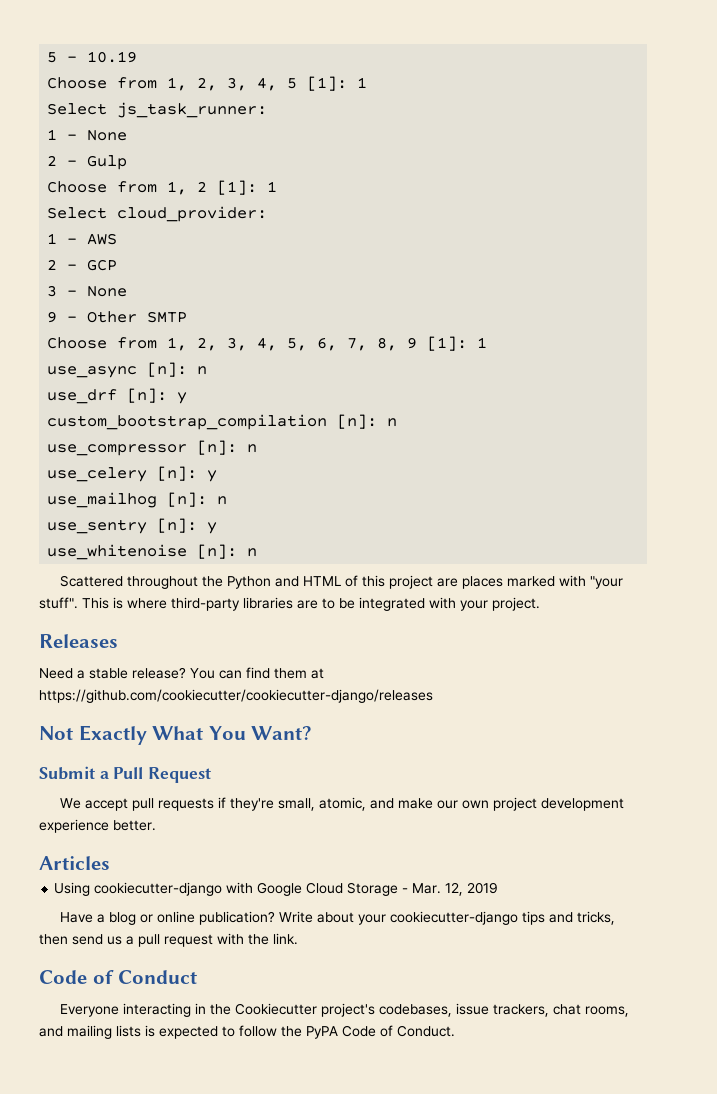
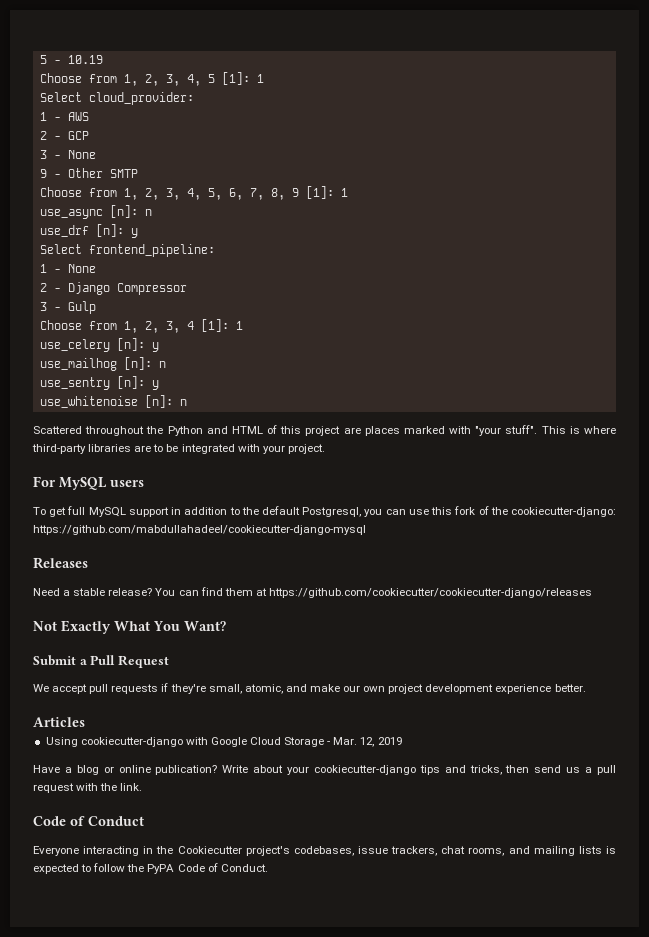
[47,102,268,118] [47,129,128,141] [47,155,128,170] [47,180,278,195] // Select js_task_runner: // 1 - None // 2 - Gulp // Choose from 1, 2 [1]: 1 -> (264, 78) none
[47,414,398,430] [47,440,258,456] custom_bootstrap_compilation [n]: n // use_compressor [n]: n -> [39,244,215,257] [39,264,96,273] [39,282,187,295] [39,301,96,314] [39,319,243,333] Select frontend_pipeline: // 1 - None // 2 - Django Compressor // 3 - Gulp // Choose from 1, 2, 3, 4 [1]: 1
(540, 604) none -> [33,476,144,490] [33,506,616,517] [33,525,366,535] // For MySQL users // To get full MySQL support in addition to the default Postgresql, you can use this fork of the cookiecutter-django: https://github.com/mabdullahadeel/cookiecutter-django-mysql

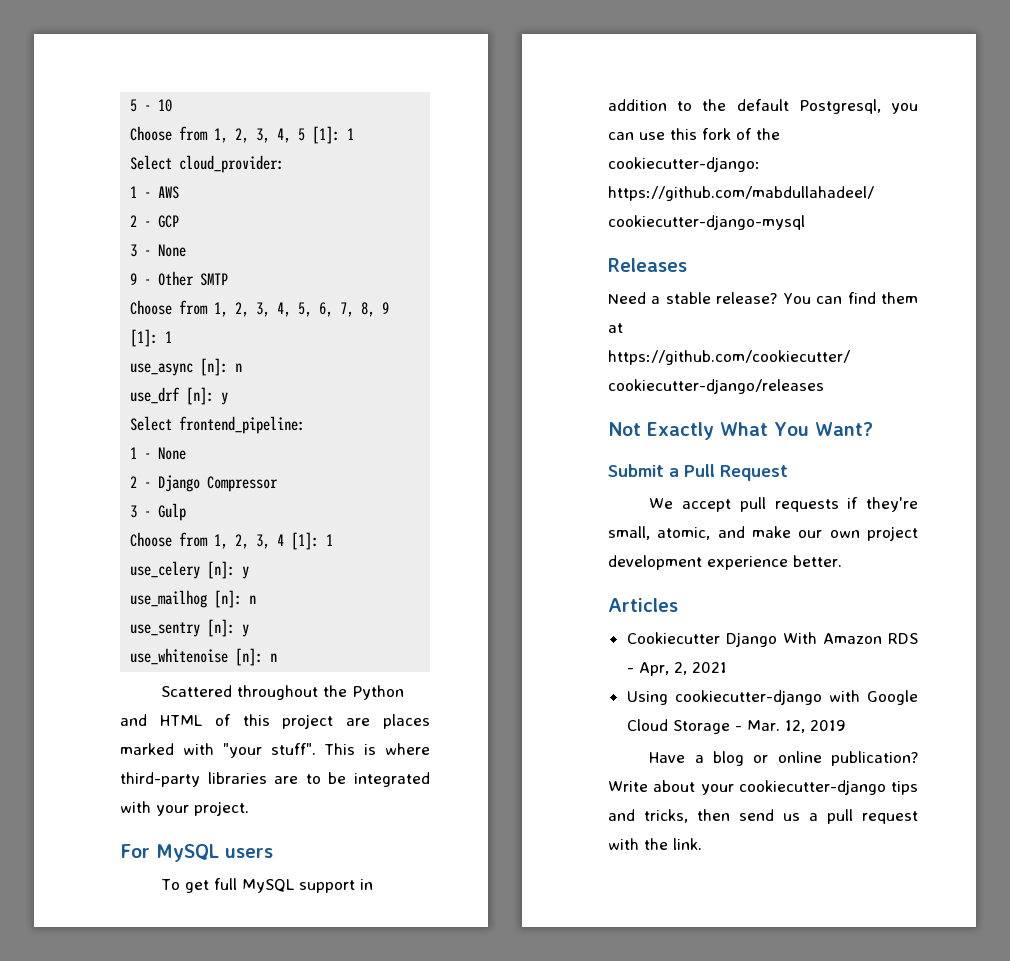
[67,55,103,64] 10.19 -> [158,99,173,112] 10
(85, 722) none -> [626,632,918,647] [626,662,727,676] // Cookiecutter Django With Amazon RDS - Apr, 2, 2021
[33,816,144,826] [33,846,616,856] [33,863,268,874] // Code of Conduct // Everyone interacting in the Cookiecutter project's codebases, issue trackers, chat rooms, and mailing lists is expected to follow the PyPA Code of Conduct. -> (702, 844) none

